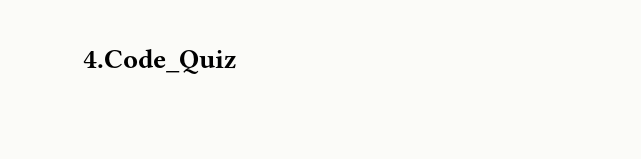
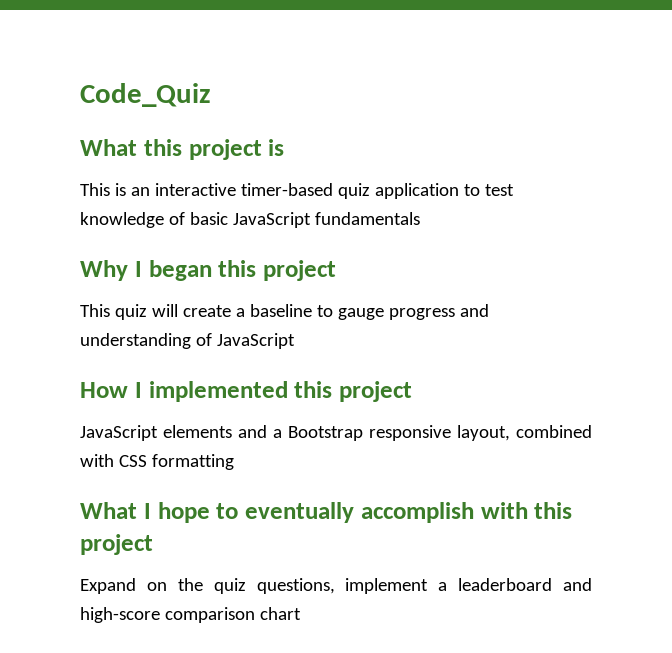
[83,49,236,74] 4.Code_Quiz -> [80,83,211,107] [80,139,285,160] [80,183,514,199] [80,212,420,228] [80,260,336,281] [80,304,489,320] [80,333,295,349] [80,381,412,402] [80,425,592,441] [80,454,234,470] [80,502,573,523] [80,534,153,555] [80,578,592,594] [80,607,301,623] Code_Quiz // What this project is // This is an interactive timer-based quiz application to test knowledge of basic JavaScript fundamentals // Why I began this project // This quiz will create a baseline to gauge progress and understanding of JavaScript // How I implemented this project // JavaScript elements and a Bootstrap responsive layout, combined with CSS formatting // What I hope to eventually accomplish with this project // Expand on the quiz questions, implement a leaderboard and high-score comparison chart

